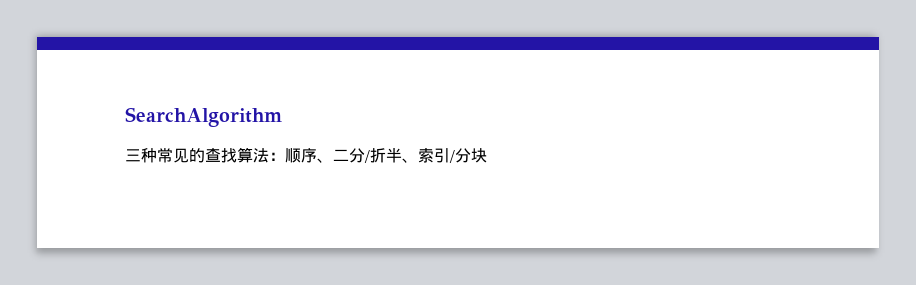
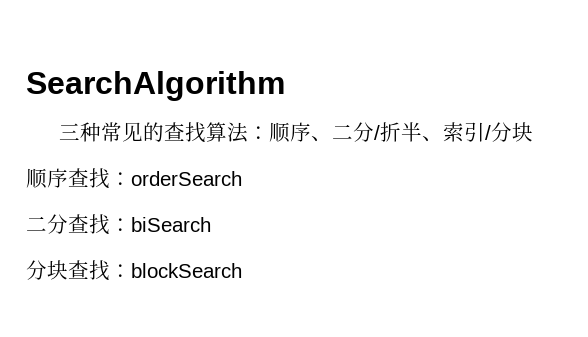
(487, 155) none -> [26,168,242,189] [26,214,211,235] [26,260,242,281] // 顺序查找：orderSearch // 二分查找：biSearch // 分块查找：blockSearch

